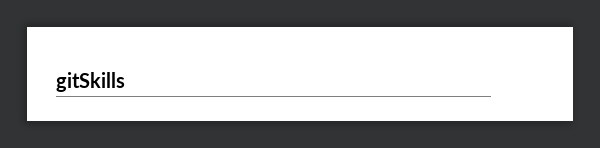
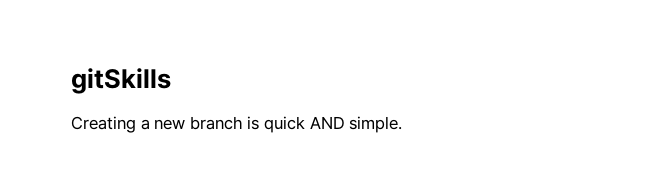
(125, 82) none -> [71,116,403,133] // Creating a new branch is quick AND simple.

